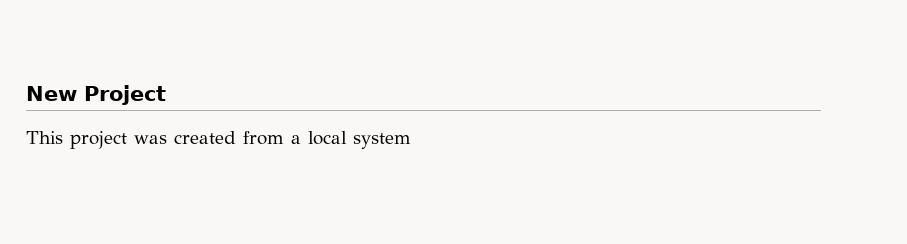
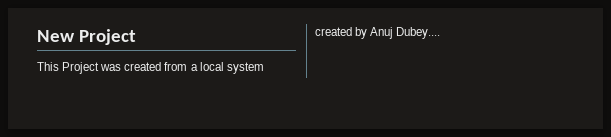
[70,131,127,149] project -> [62,62,100,74] Project
(411, 141) none -> [315,27,441,39] created by Anuj Dubey....

